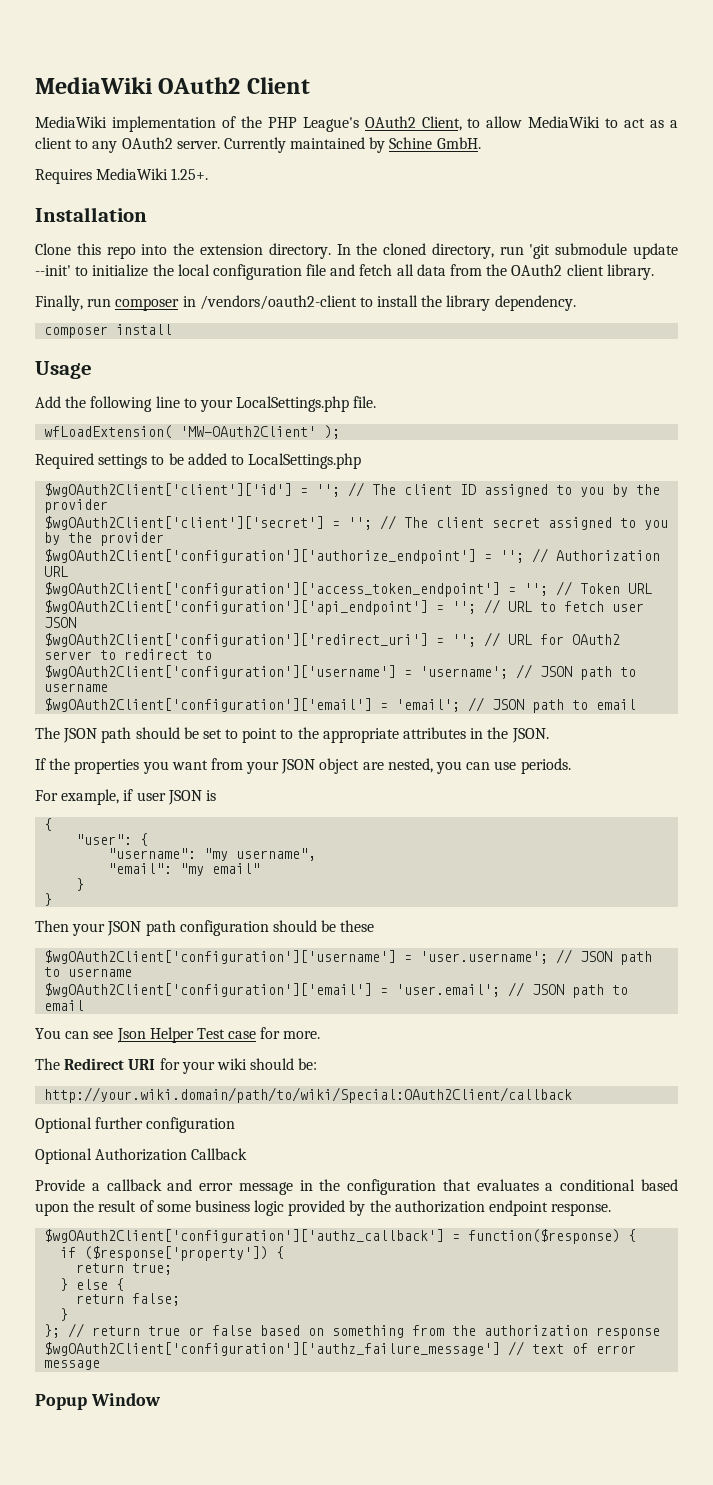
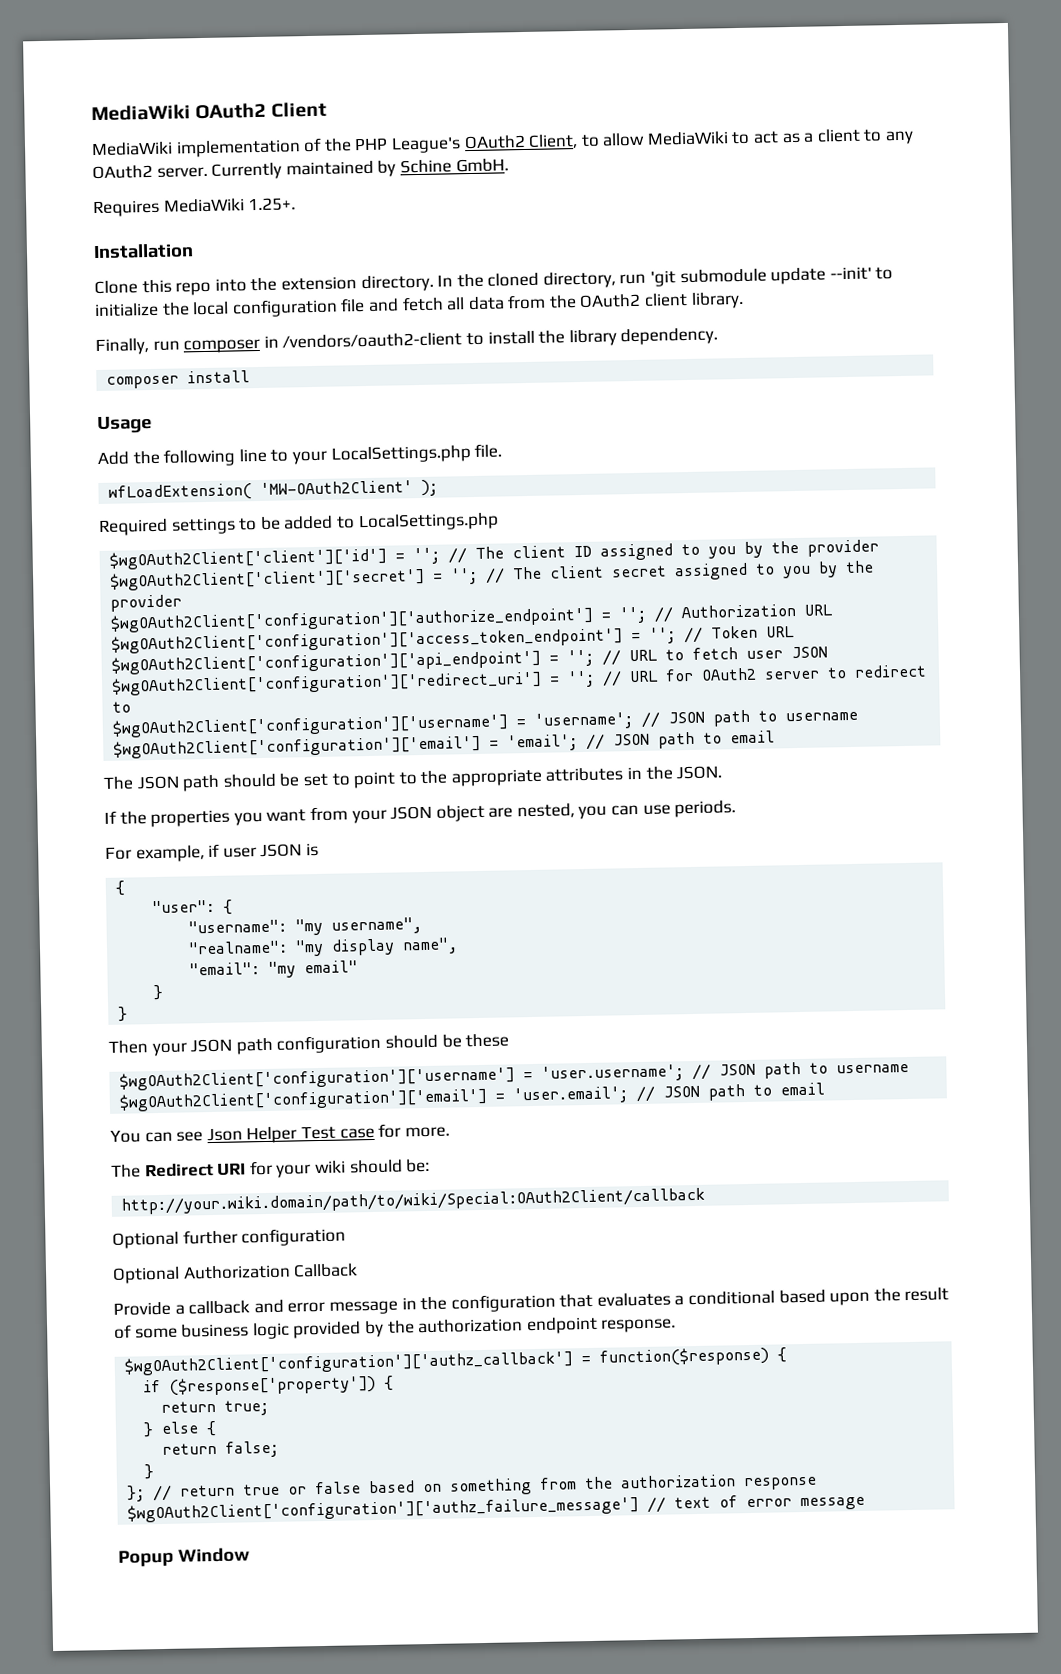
(317, 854) none -> [188,937,459,957] // "realname": "my display name",

